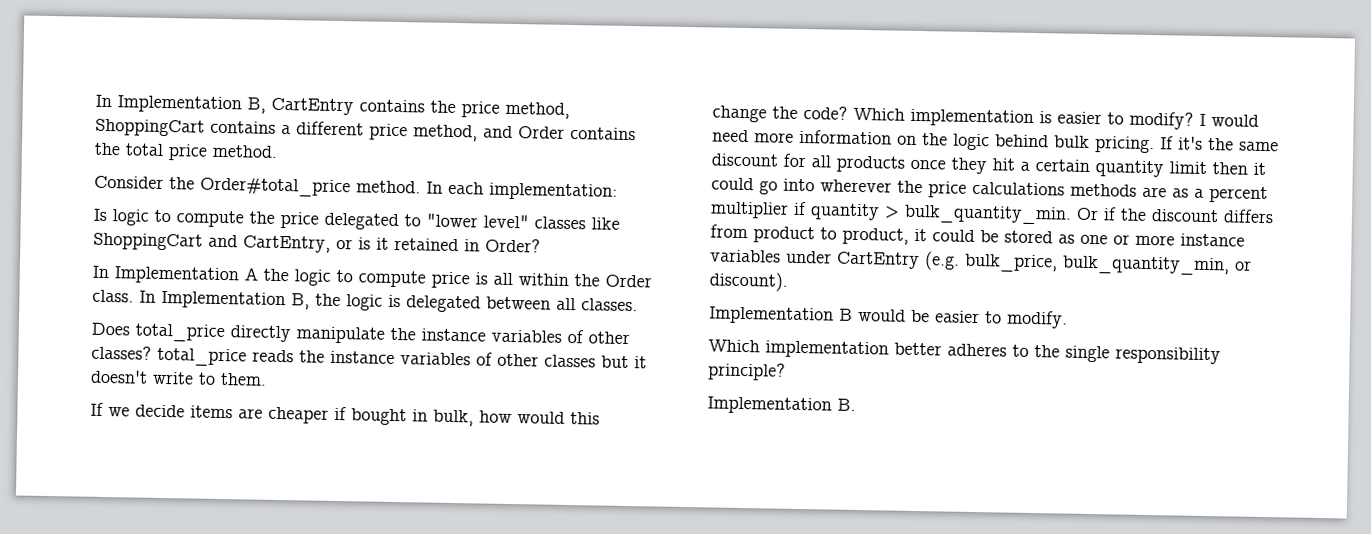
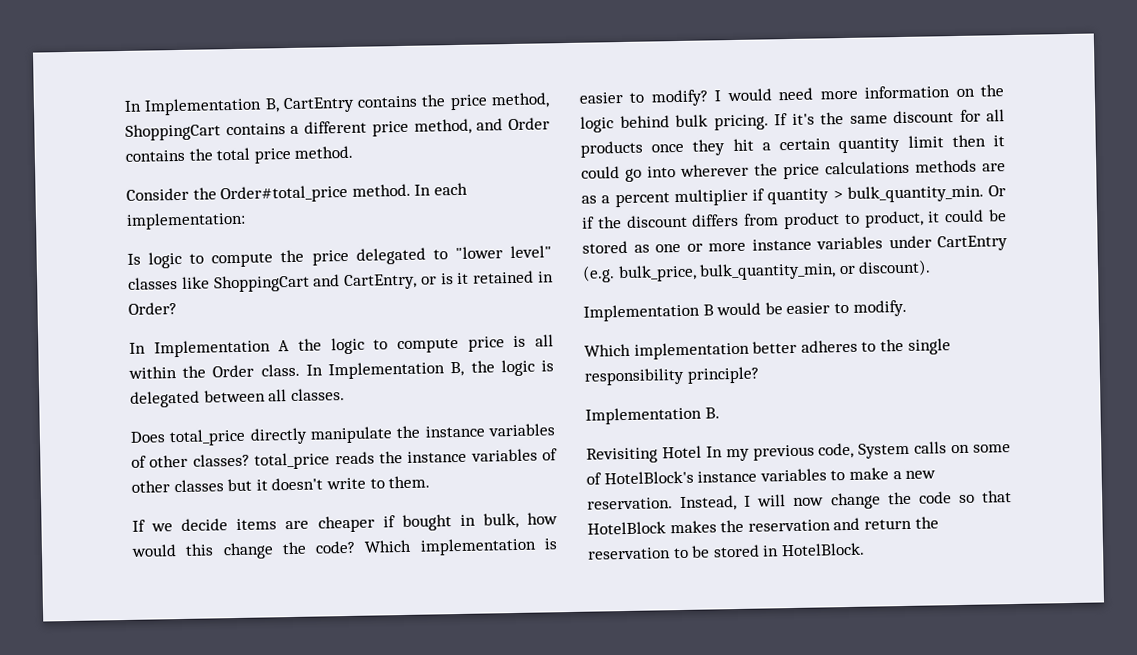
(856, 404) none -> [586,441,1012,464] [586,467,937,485] [587,490,1012,512] [587,516,939,535] [587,542,865,560] // Revisiting Hotel In my previous code, System calls on some of HotelBlock's instance variables to make a new reservation. Instead, I will now change the code so that HotelBlock makes the reservation and return the reservation to be stored in HotelBlock.

